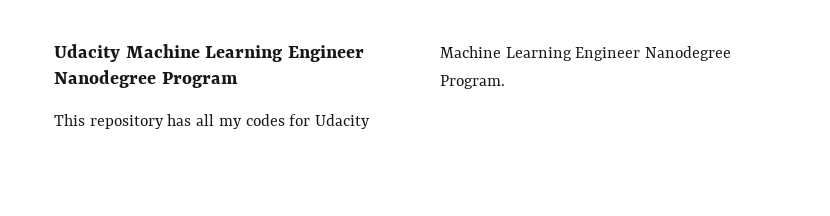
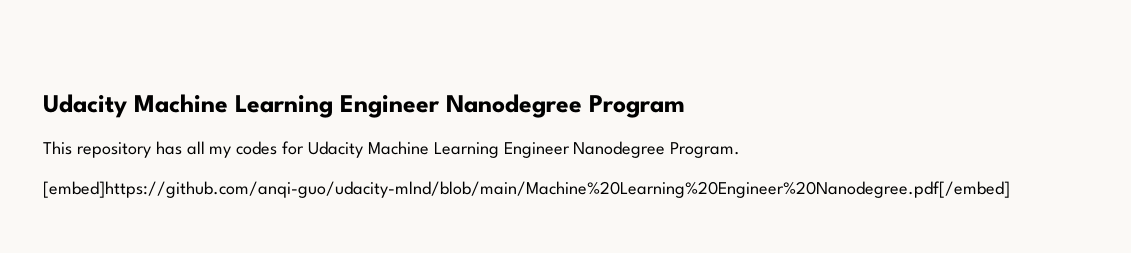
(505, 82) none -> [43,181,1010,198] // [embed]https://github.com/anqi-guo/udacity-mlnd/blob/main/Machine%20Learning%20Engineer%20Nanodegree.pdf[/embed]

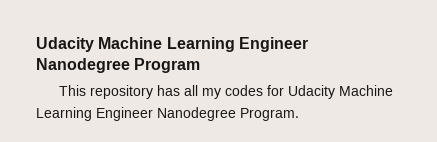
[43,181,1010,198] // [embed]https://github.com/anqi-guo/udacity-mlnd/blob/main/Machine%20Learning%20Engineer%20Nanodegree.pdf[/embed] -> (299, 114) none

